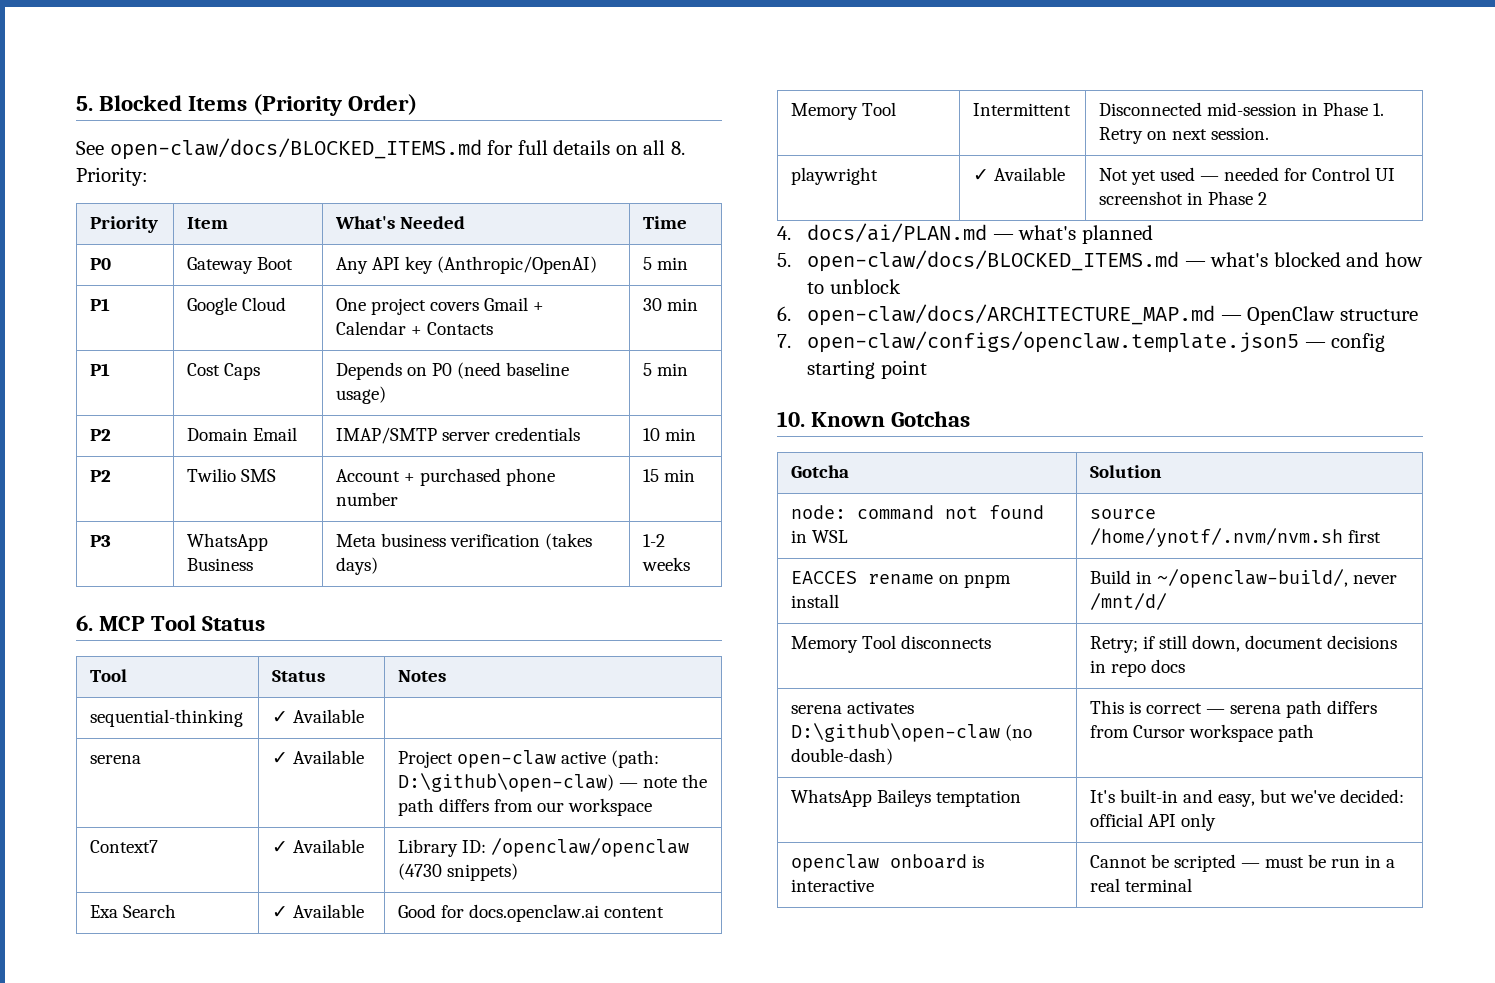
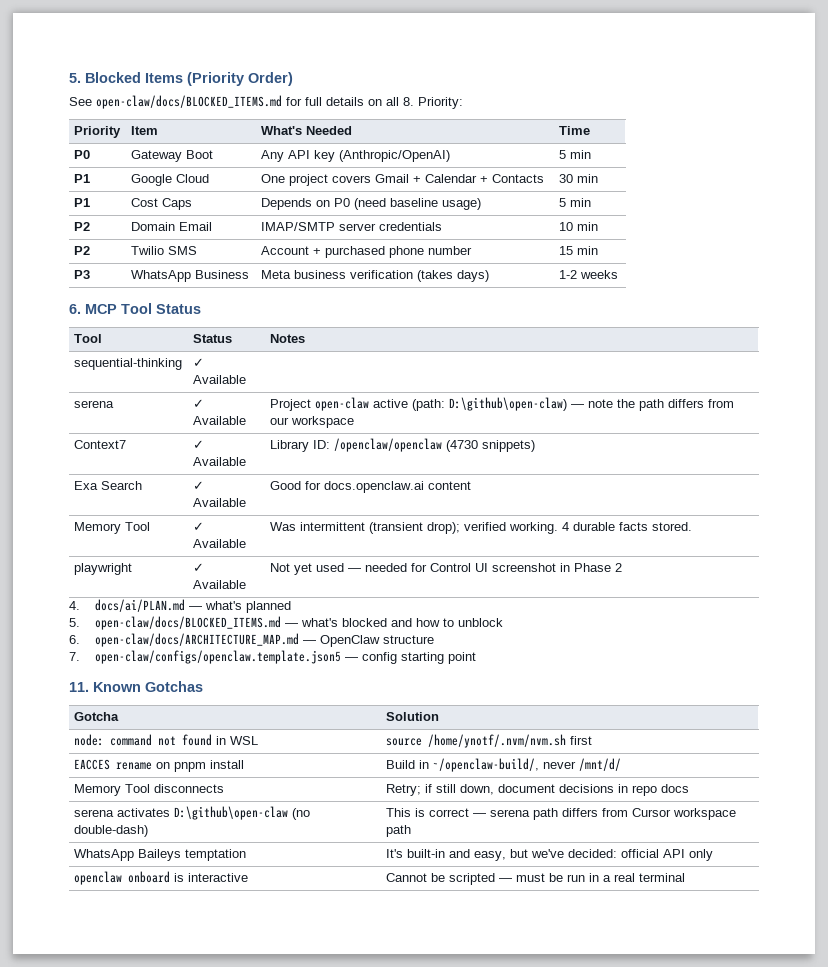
[973,103,1072,116] [1099,102,1385,116] [1099,127,1270,144] Intermittent | Disconnected mid-session in Phase 1. Retry on next session. -> [193,522,205,531] [193,539,247,548] [270,522,693,534] ✓ Available | Was intermittent (transient drop); verified working. 4 durable facts stored.
[777,411,805,427] 10. -> [69,682,89,692] 11.

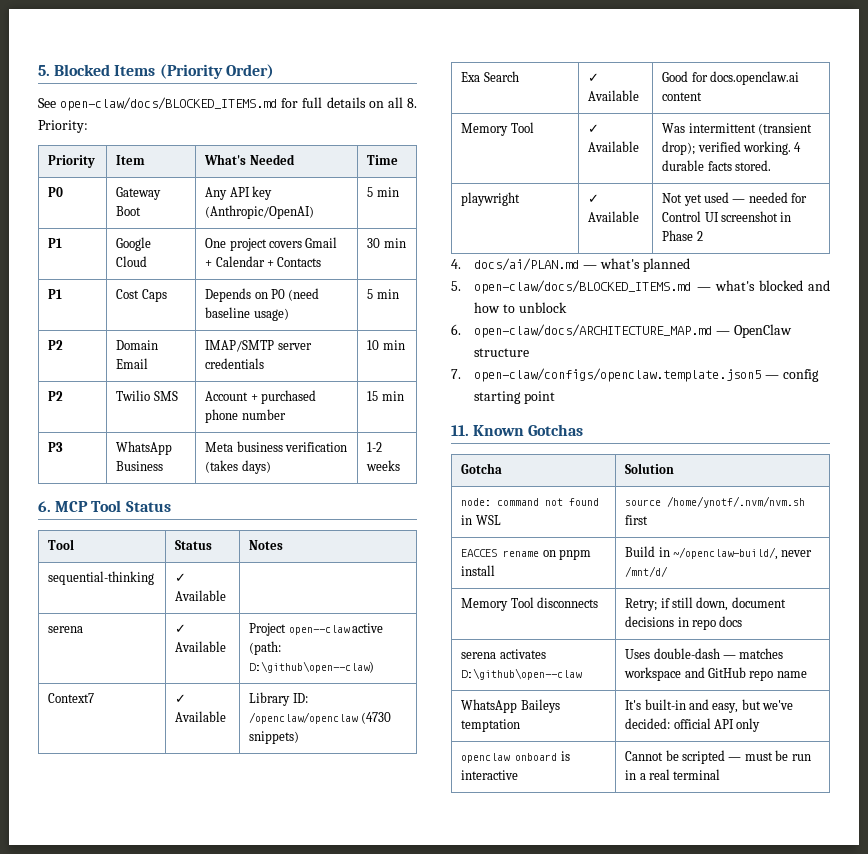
[315,397,370,411] open-claw -> [288,625,350,635] open--claw
[449,397,735,411] [270,416,355,428] D:\github\open-claw) — note the path differs from our workspace -> [249,661,375,673] D:\github\open--claw)
[174,806,311,820] [74,825,149,837] [386,808,737,820] [386,825,412,837] D:\github\open-claw (no double-dash) | This is correct — serena path differs from Cursor workspace path -> [461,668,583,680] [625,648,784,659] [624,667,807,681] D:\github\open--claw | Uses double-dash — matches workspace and GitHub repo name

